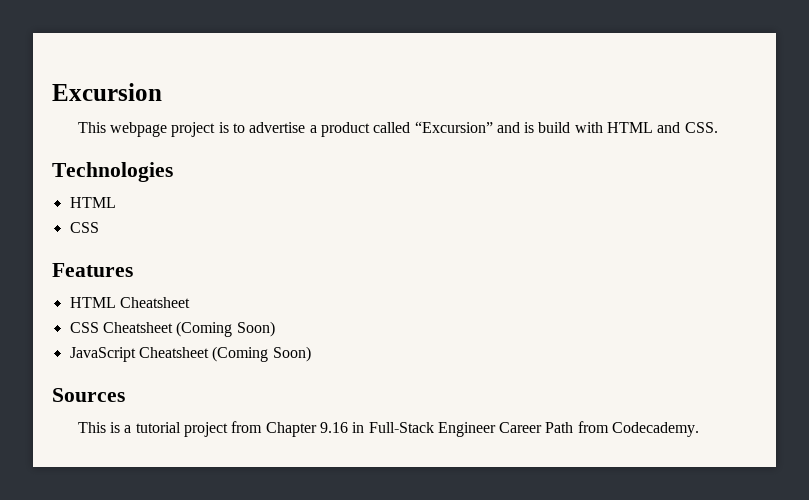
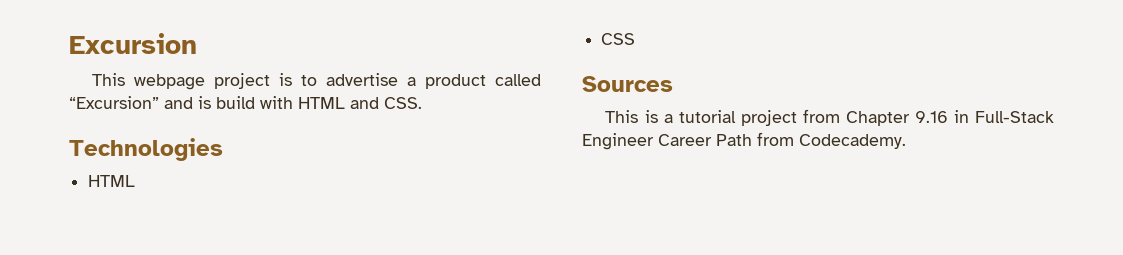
[52,263,133,277] [69,297,190,308] [69,321,275,337] [69,346,311,362] // Features // HTML Cheatsheet // CSS Cheatsheet (Coming Soon) // JavaScript Cheatsheet (Coming Soon) -> (636, 39) none

